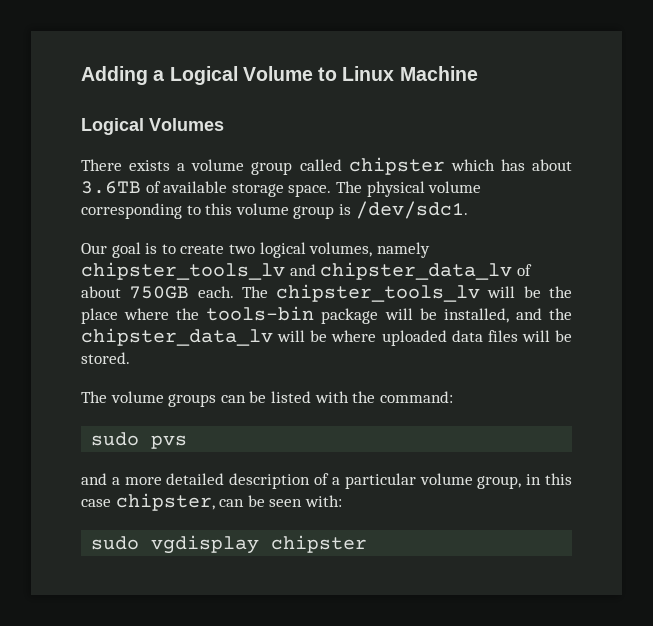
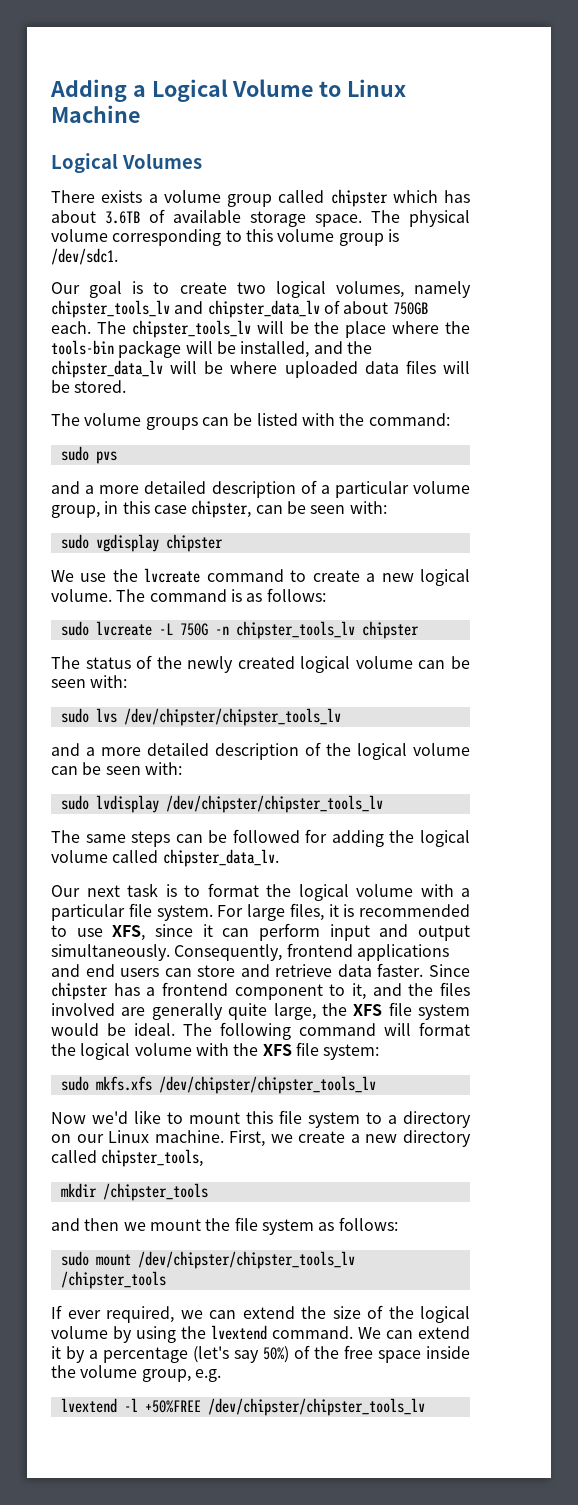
(368, 544) none -> [51,568,471,586] [51,588,326,602] [60,621,419,639] [51,655,470,673] [51,675,128,688] [60,708,341,726] [51,742,470,760] [51,762,182,775] [60,795,383,813] [51,829,470,847] [51,849,279,867] [51,883,470,901] [51,903,470,921] [51,923,471,941] [51,943,449,961] [51,963,470,977] [51,982,471,1000] [51,1002,470,1020] [51,1022,470,1040] [51,1042,380,1060] [60,1076,376,1094] [51,1110,471,1128] [51,1130,471,1147] [51,1149,204,1167] [60,1183,208,1201] [51,1217,398,1235] [60,1251,355,1269] [60,1271,166,1289] [51,1305,470,1323] [51,1325,470,1343] [51,1345,470,1363] [51,1365,221,1382] [60,1398,425,1416] // We use the lvcreate command to create a new logical volume. The command is as follows: // sudo lvcreate -L 750G -n chipster_tools_lv chipster // The status of the newly created logical volume can be seen with: // sudo lvs /dev/chipster/chipster_tools_lv // and a more detailed description of the logical volume can be seen with: // sudo lvdisplay /dev/chipster/chipster_tools_lv // The same steps can be followed for adding the logical volume called chipster_data_lv. // Our next task is to format the logical volume with a particular file system. For large files, it is recommended to use XFS, since it can perform input and output simultaneously. Consequently, frontend applications and end users can store and retrieve data faster. Since chipster has a frontend component to it, and the files involved are generally quite large, the XFS file system would be ideal. The following command will format the logical volume with the XFS file system: // sudo mkfs.xfs /dev/chipster/chipster_tools_lv // Now we'd like to mount this file system to a directory on our Linux machine. First, we create a new directory called chipster_tools, // mkdir /chipster_tools // and then we mount the file system as follows: // sudo mount /dev/chipster/chipster_tools_lv /chipster_tools // If ever required, we can extend the size of the logical volume by using the lvextend command. We can extend it by a percentage (let's say 50%) of the free space inside the volume group, e.g. // lvextend -l +50%FREE /dev/chipster/chipster_tools_lv

